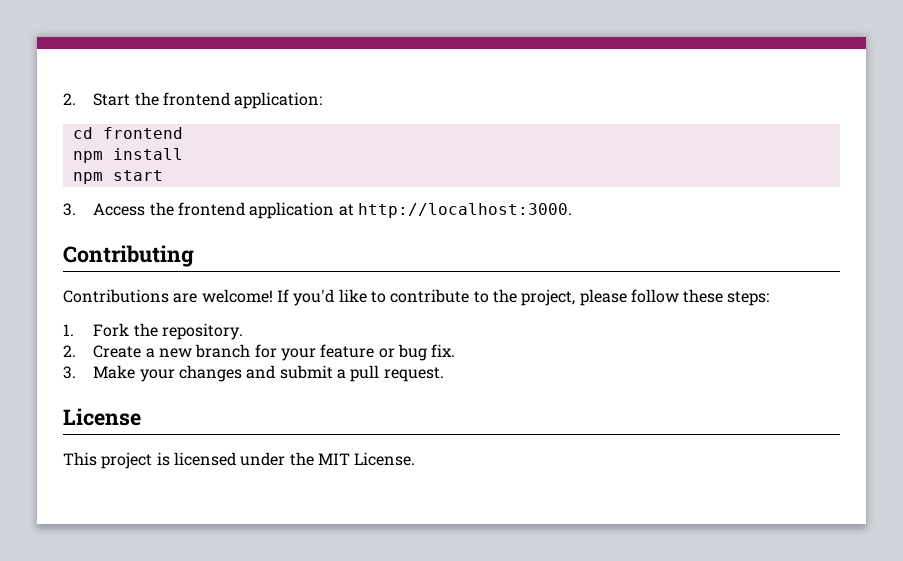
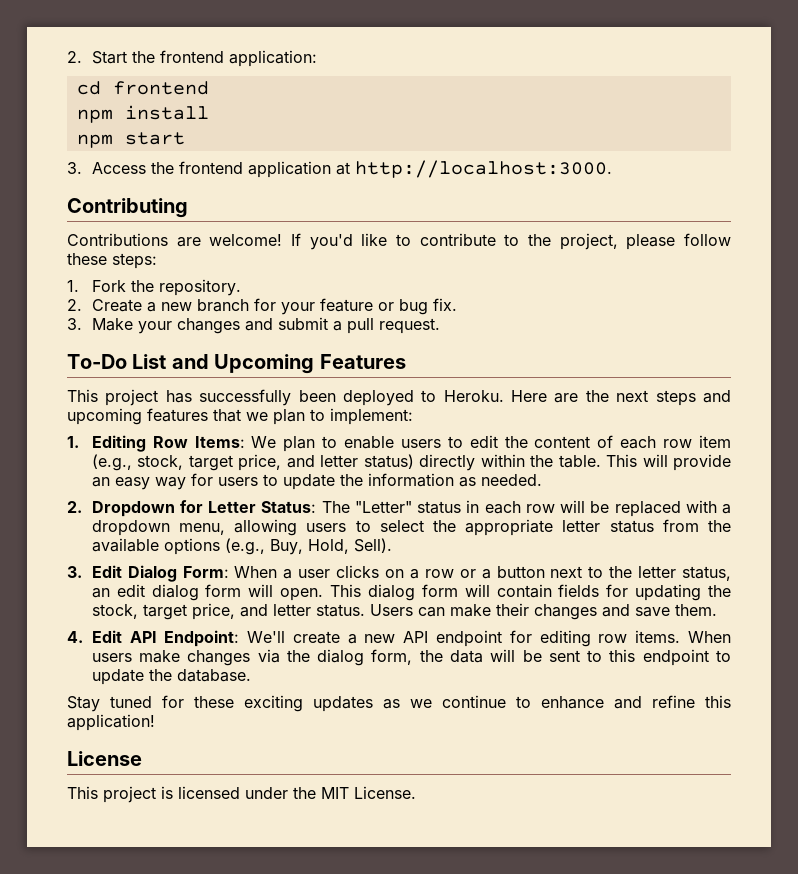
(444, 374) none -> [67,354,406,374] [67,389,731,406] [67,408,413,425] [67,435,731,452] [91,454,732,471] [91,473,542,490] [67,500,732,517] [91,519,732,536] [91,538,392,555] [67,565,731,582] [91,584,731,601] [91,603,717,620] [67,630,731,647] [91,649,731,666] [91,669,251,685] [67,695,731,712] [67,714,155,731] // To-Do List and Upcoming Features // This project has successfully been deployed to Heroku. Here are the next steps and upcoming features that we plan to implement: // 1. Editing Row Items: We plan to enable users to edit the content of each row item (e.g., stock, target price, and letter status) directly within the table. This will provide an easy way for users to update the information as needed. // 2. Dropdown for Letter Status: The "Letter" status in each row will be replaced with a dropdown menu, allowing users to select the appropriate letter status from the available options (e.g., Buy, Hold, Sell). // 3. Edit Dialog Form: When a user clicks on a row or a button next to the letter status, an edit dialog form will open. This dialog form will contain fields for updating the stock, target price, and letter status. Users can make their changes and save them. // 4. Edit API Endpoint: We'll create a new API endpoint for editing row items. When users make changes via the dialog form, the data will be sent to this endpoint to update the database. // Stay tuned for these exciting updates as we continue to enhance and refine this application!

